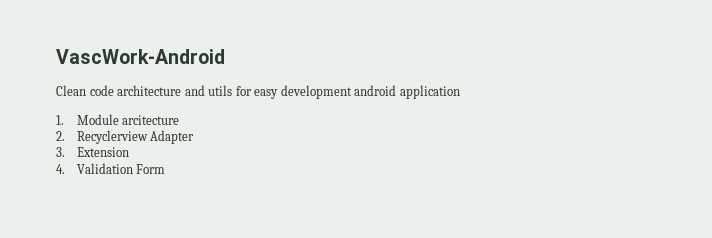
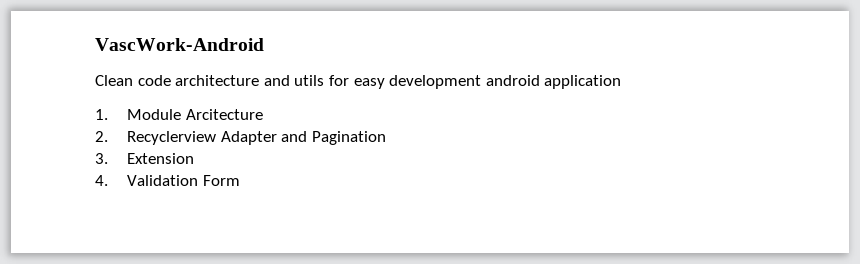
[122,115,180,125] arcitecture -> [185,109,263,120] Arcitecture
(195, 137) none -> [281,131,386,145] and Pagination

